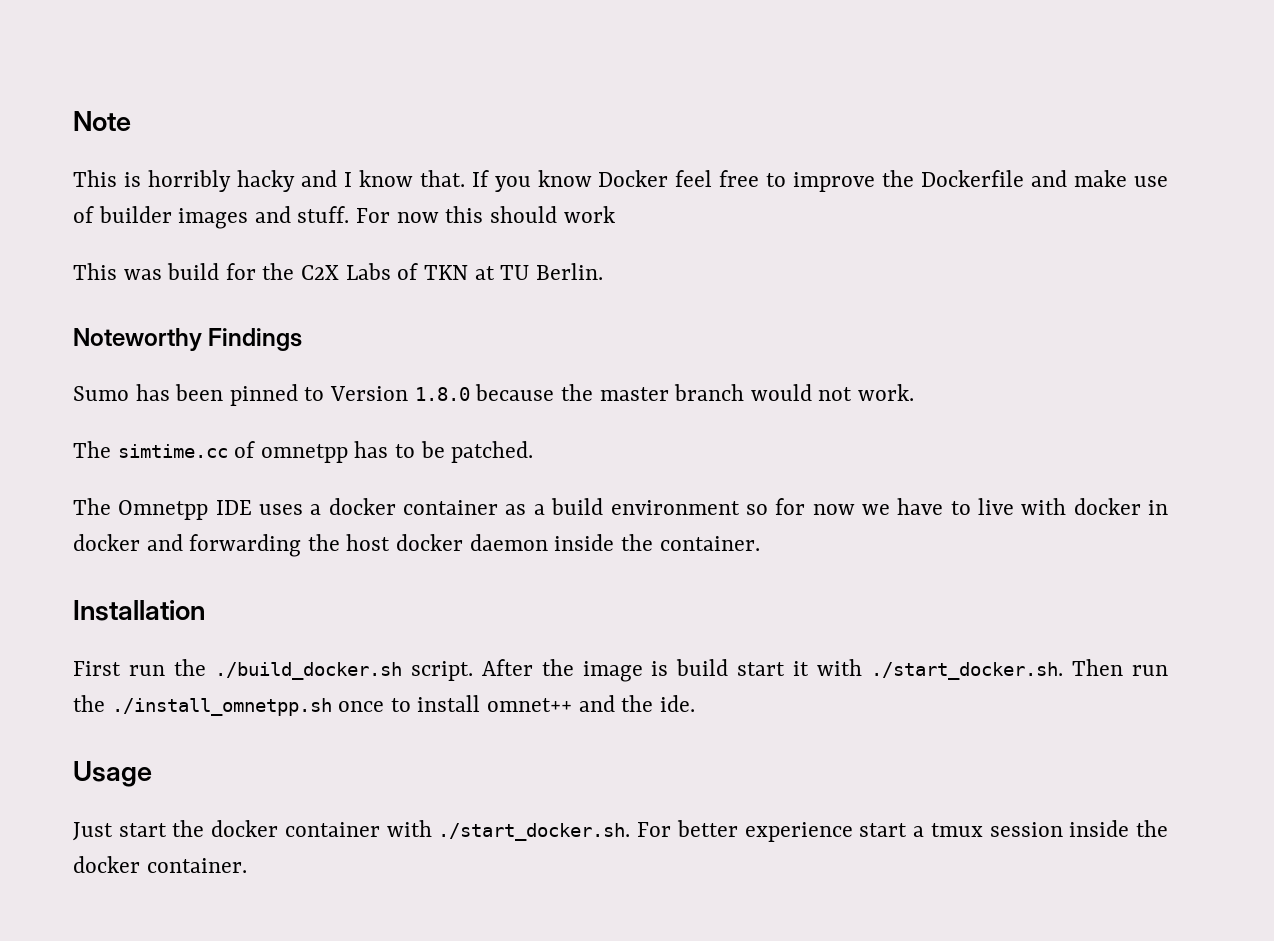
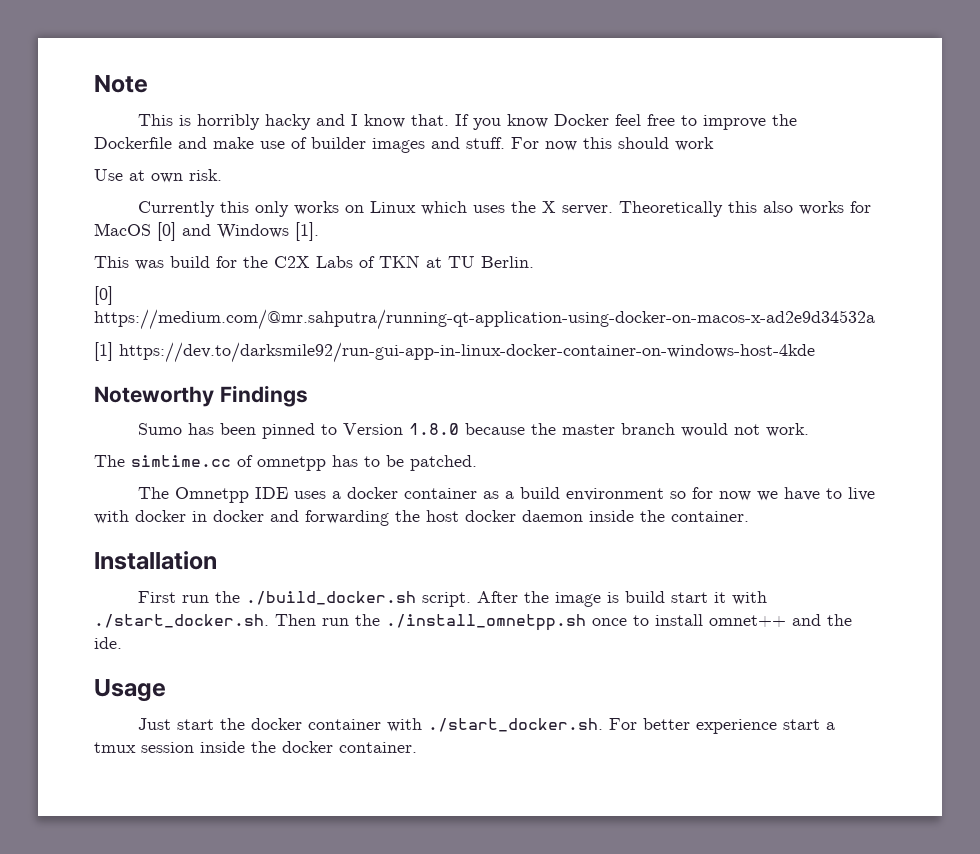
(615, 214) none -> [94,169,222,183] [138,201,872,217] [94,222,319,241] // Use at own risk. // Currently this only works on Linux which uses the X server. Theoretically this also works for MacOS [0] and Windows [1].
(603, 271) none -> [94,286,113,305] [94,309,875,330] [94,342,815,363] // [0] https://medium.com/@mr.sahputra/running-qt-application-using-docker-on-macos-x-ad2e9d34532a // [1] https://dev.to/darksmile92/run-gui-app-in-linux-docker-container-on-windows-host-4kde

